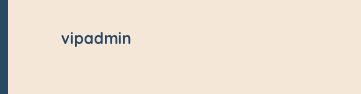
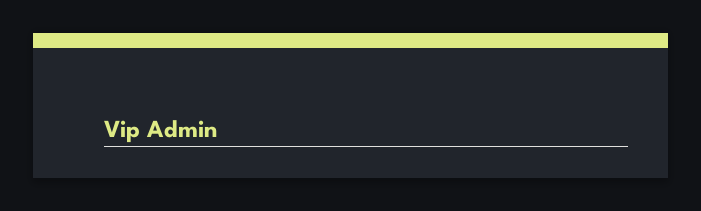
[61,32,131,47] vipadmin -> [104,120,217,143] Vip Admin

